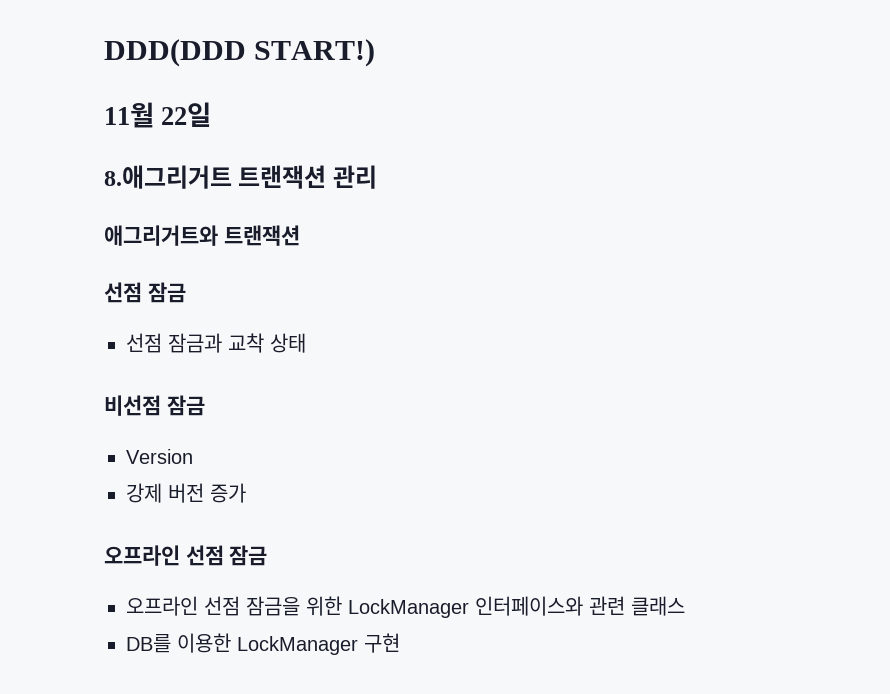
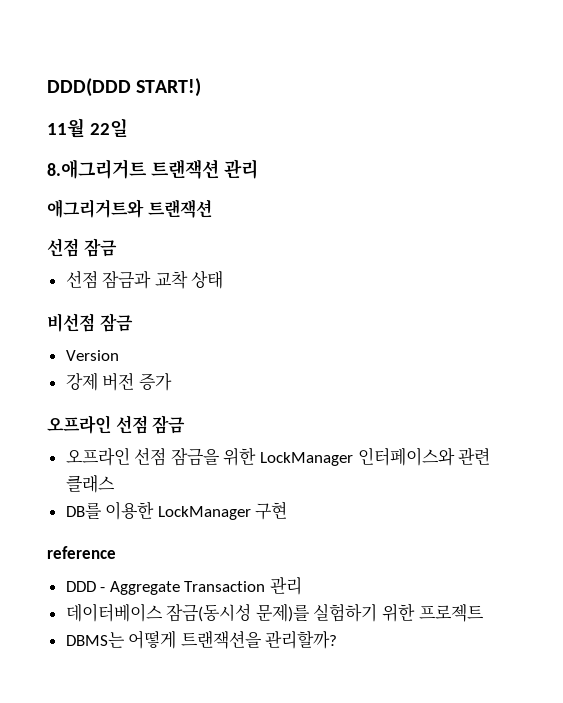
(400, 643) none -> [47,546,116,559] [65,577,303,595] [65,603,484,622] [65,630,338,649] // reference // DDD - Aggregate Transaction 관리 // 데이터베이스 잠금(동시성 문제)를 실험하기 위한 프로젝트 // DBMS는 어떻게 트랜잭션을 관리할까?

